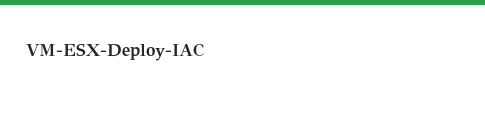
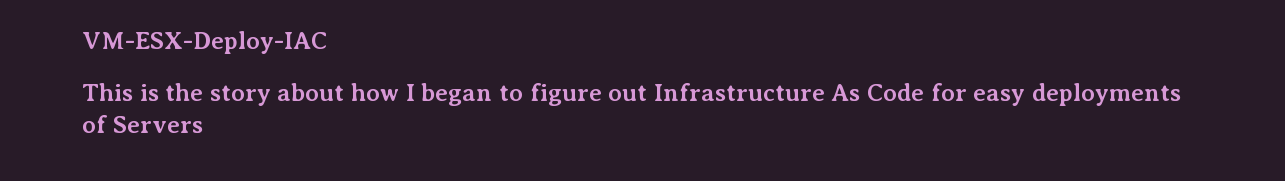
(204, 52) none -> [82,83,1181,106] [82,115,203,133] // This is the story about how I began to figure out Infrastructure As Code for easy deployments of Servers

